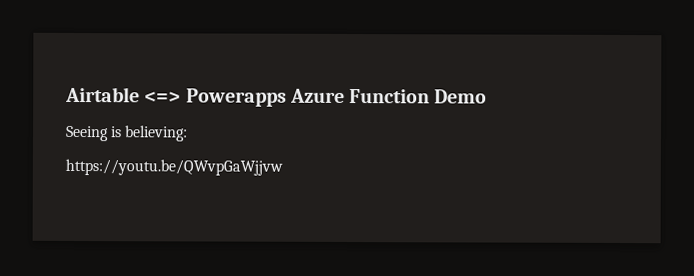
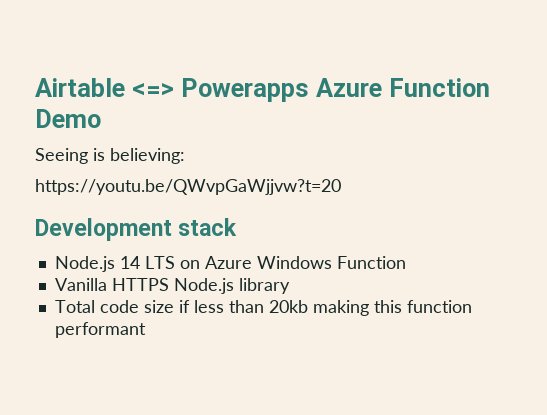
[65,158,283,176] https://youtu.be/QWvpGaWjjvw -> [35,179,341,195] [35,218,238,241] [54,256,406,272] [54,278,290,294] [54,300,472,316] [54,322,146,338] https://youtu.be/QWvpGaWjjvw?t=20 // Development stack // Node.js 14 LTS on Azure Windows Function // Vanilla HTTPS Node.js library // Total code size if less than 20kb making this function performant

